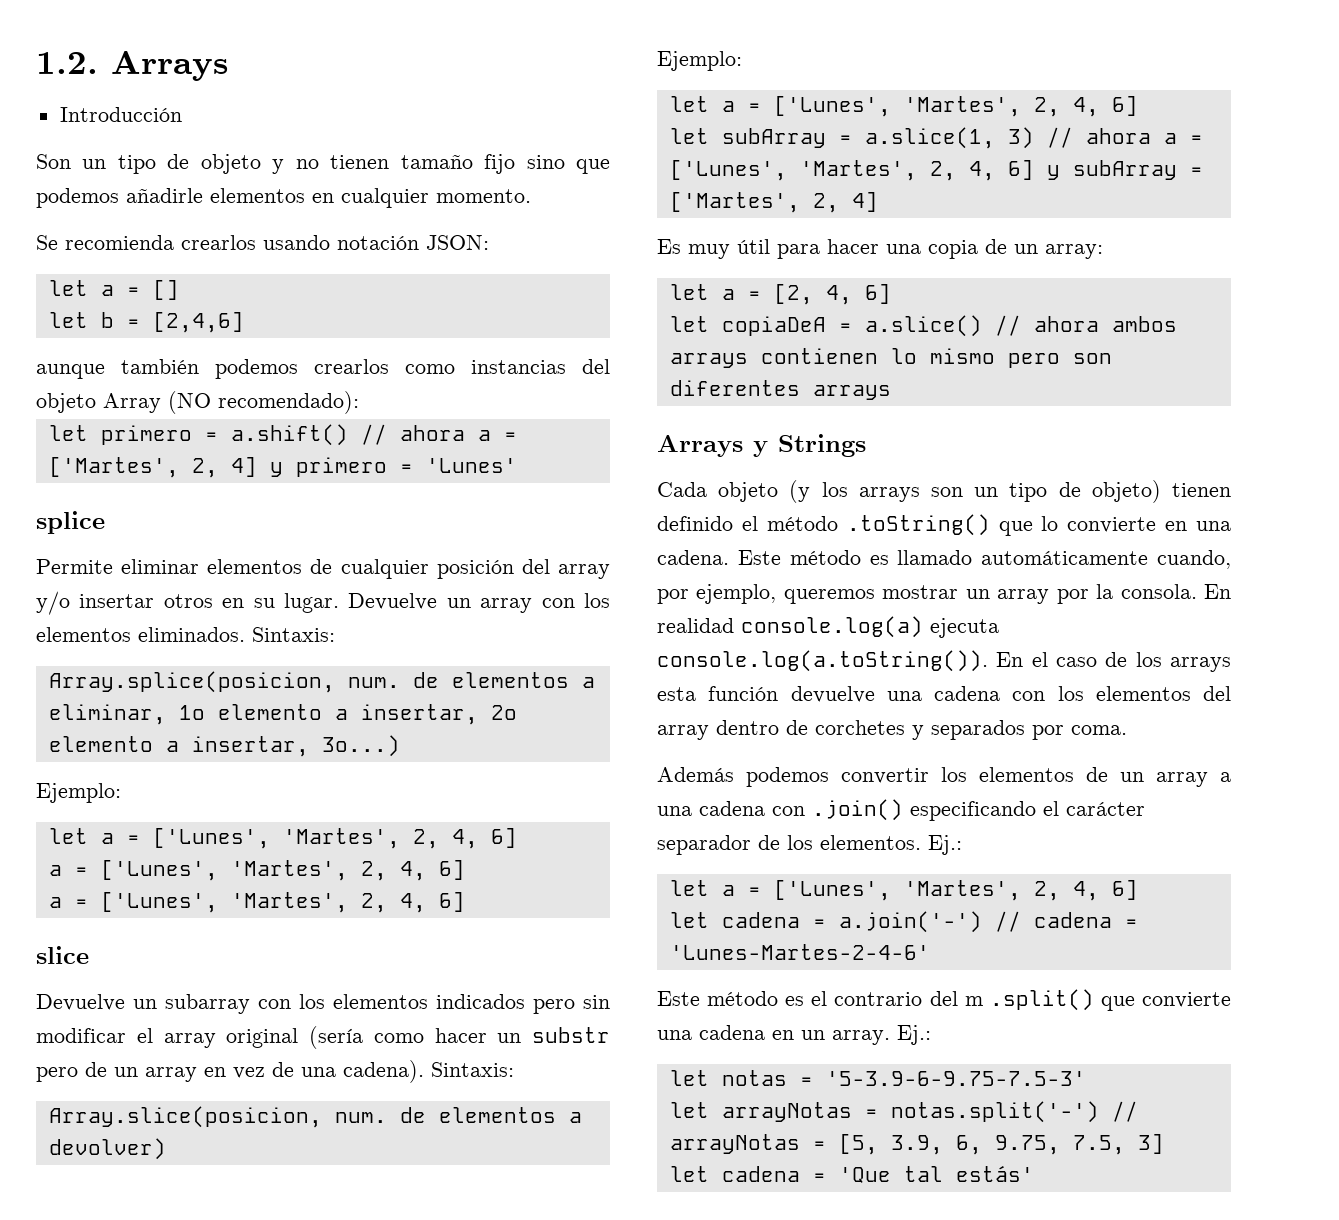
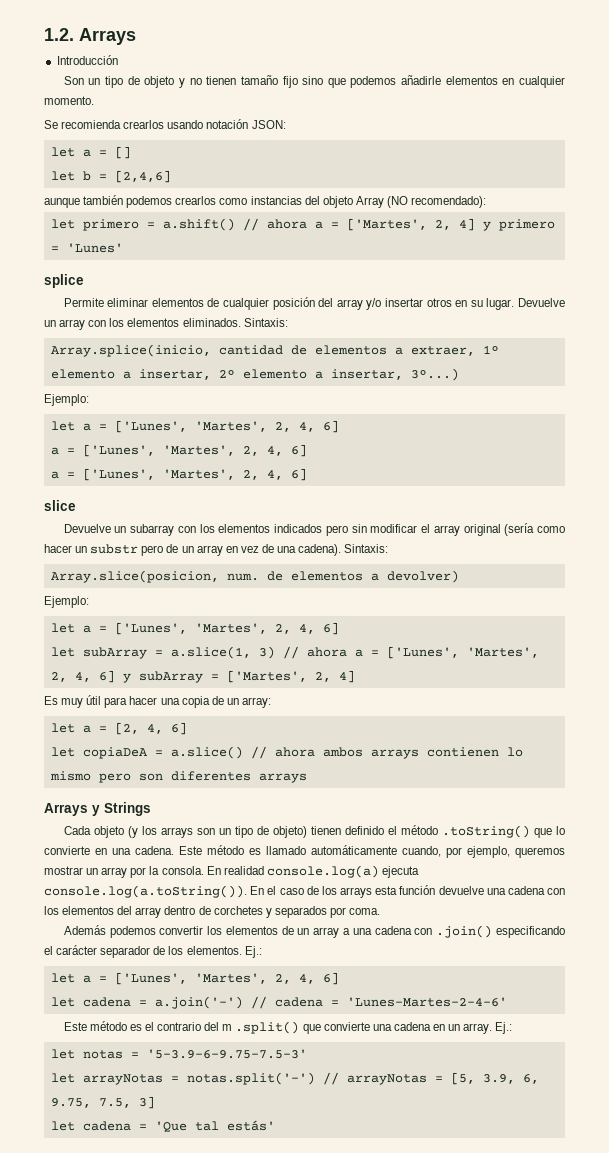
[48,671,595,693] [48,704,166,725] Array.splice(posicion, num. de elementos a eliminar, -> [50,344,475,357] Array.splice(inicio, cantidad de elementos a extraer,

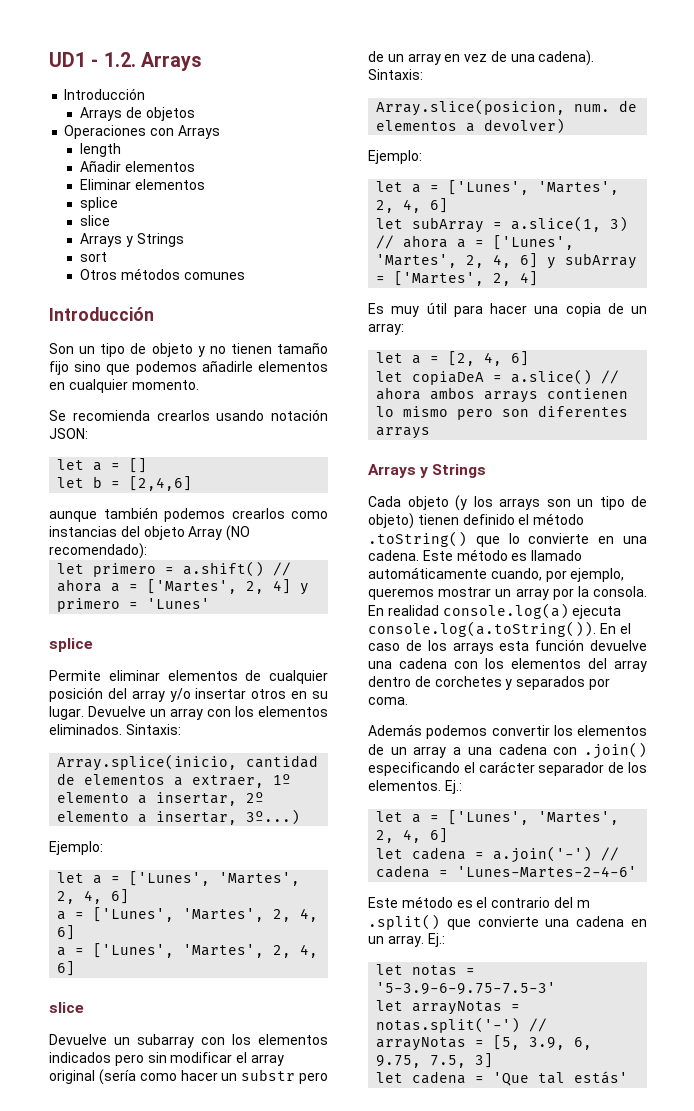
(44, 34) none -> [49,52,99,67] UD1 -
(118, 60) none -> [79,107,195,121] [64,125,220,139] [79,143,121,157] [79,160,195,172] [79,179,205,190] [79,197,118,211] [79,215,110,226] [79,233,184,247] [79,252,107,262] [79,268,245,280] [49,307,154,321] // Arrays de objetos // Operaciones con Arrays // length // Añadir elementos // Eliminar elementos // splice // slice // Arrays y Strings // sort // Otros métodos comunes // Introducción

